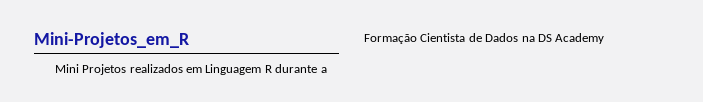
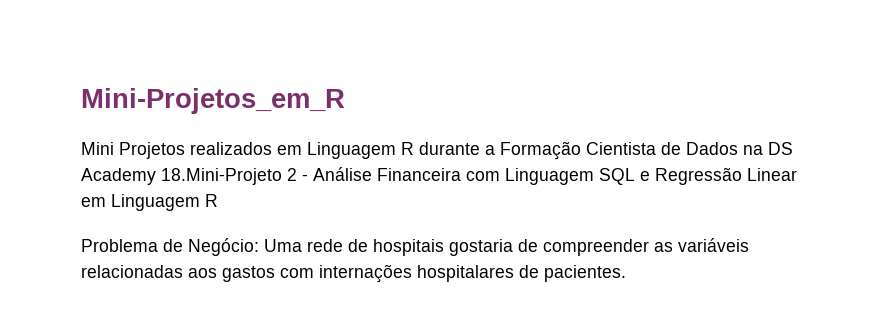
(605, 38) none -> [161,167,797,185] [81,194,218,211] [81,238,749,256] [81,264,626,283] 18.Mini-Projeto 2 - Análise Financeira com Linguagem SQL e Regressão Linear em Linguagem R // Problema de Negócio: Uma rede de hospitais gostaria de compreender as variáveis relacionadas aos gastos com internações hospitalares de pacientes.

